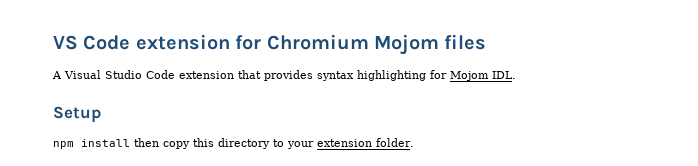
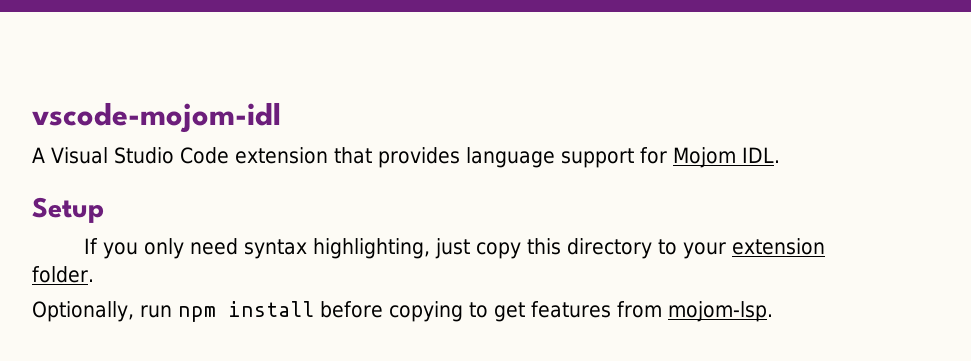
[53,34,487,55] VS Code extension for Chromium Mojom files -> [32,102,281,133] vscode-mojom-idl
[317,70,426,81] syntax highlighting -> [466,147,634,168] language support
[53,138,159,149] npm install then -> [83,238,470,259] If you only need syntax highlighting, just
(414, 142) none -> [32,301,773,322] // Optionally, run npm install before copying to get features from mojom-lsp.

